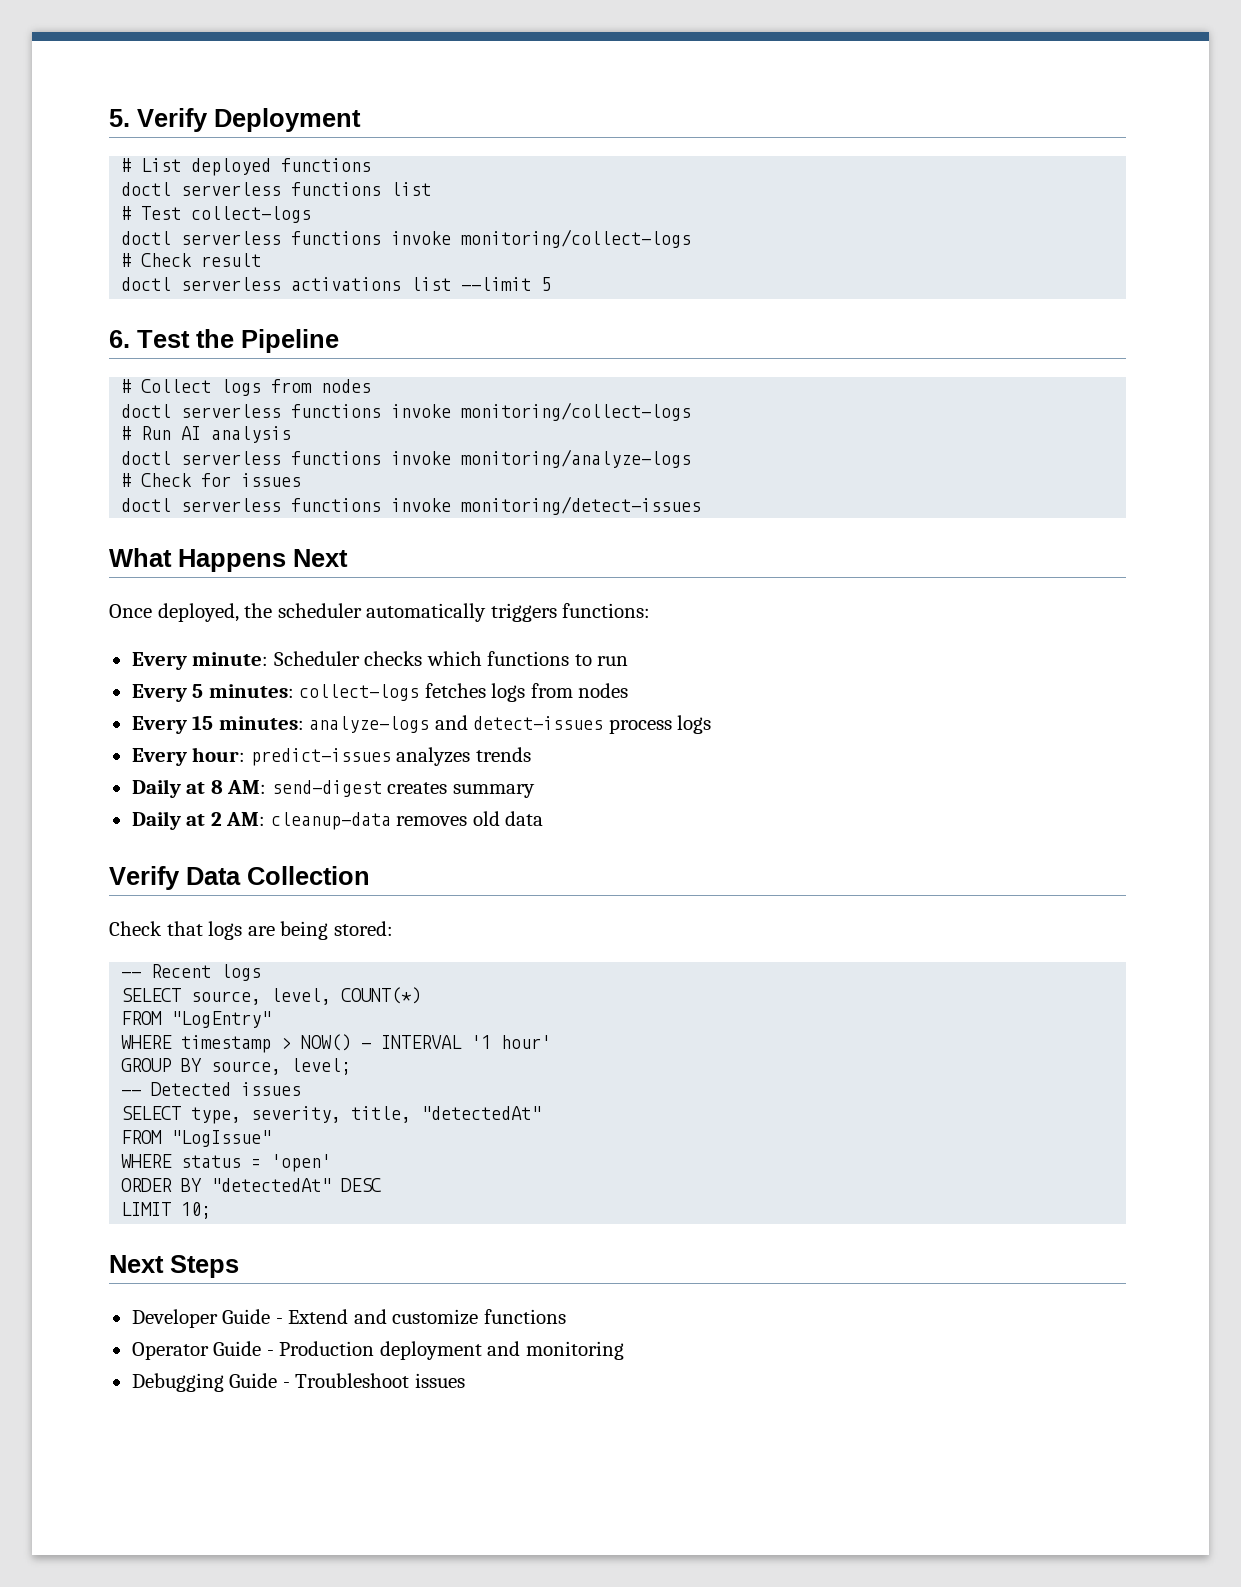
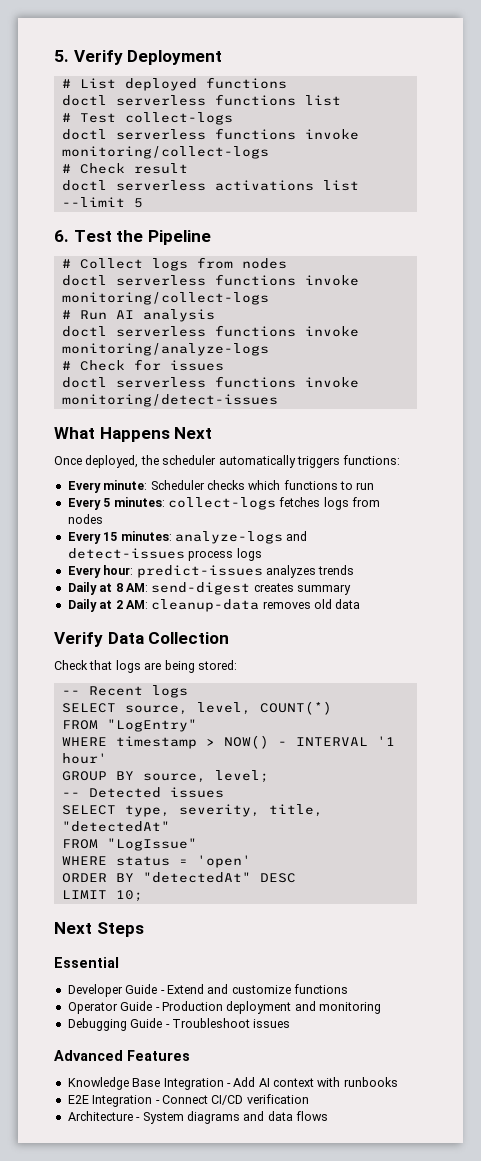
(239, 1266) none -> [54,957,119,968] // Essential
(465, 1380) none -> [54,1050,190,1061] [67,1077,398,1090] [67,1094,309,1107] [67,1111,328,1124] // Advanced Features // Knowledge Base Integration - Add AI context with runbooks // E2E Integration - Connect CI/CD verification // Architecture - System diagrams and data flows

